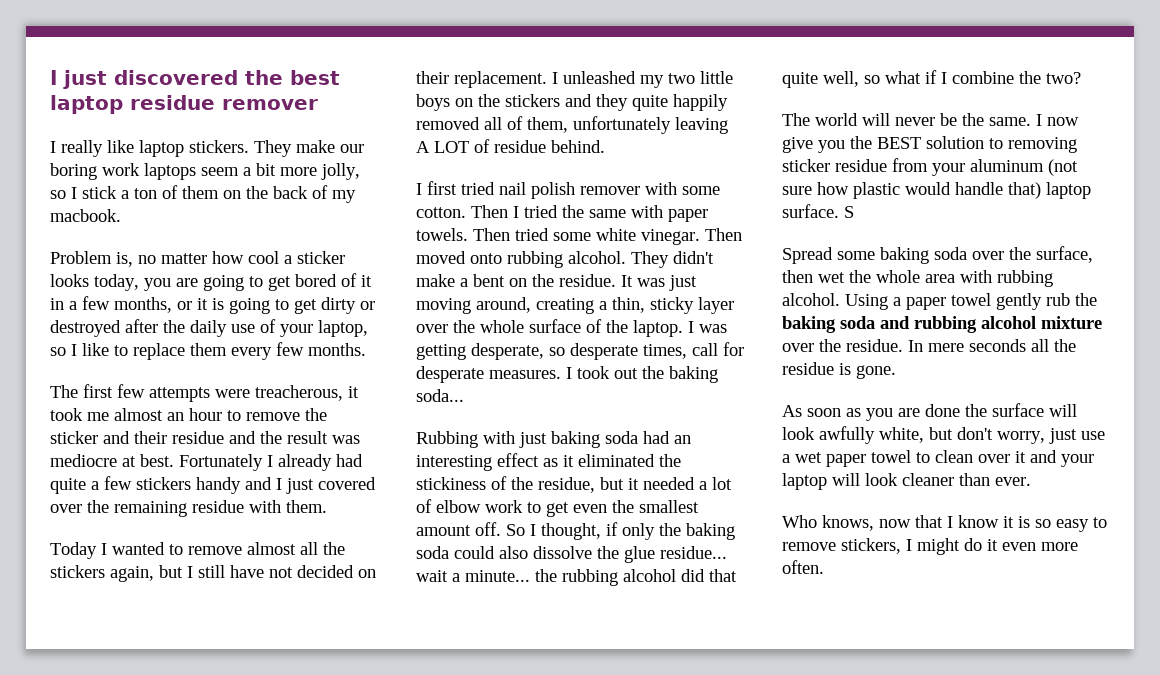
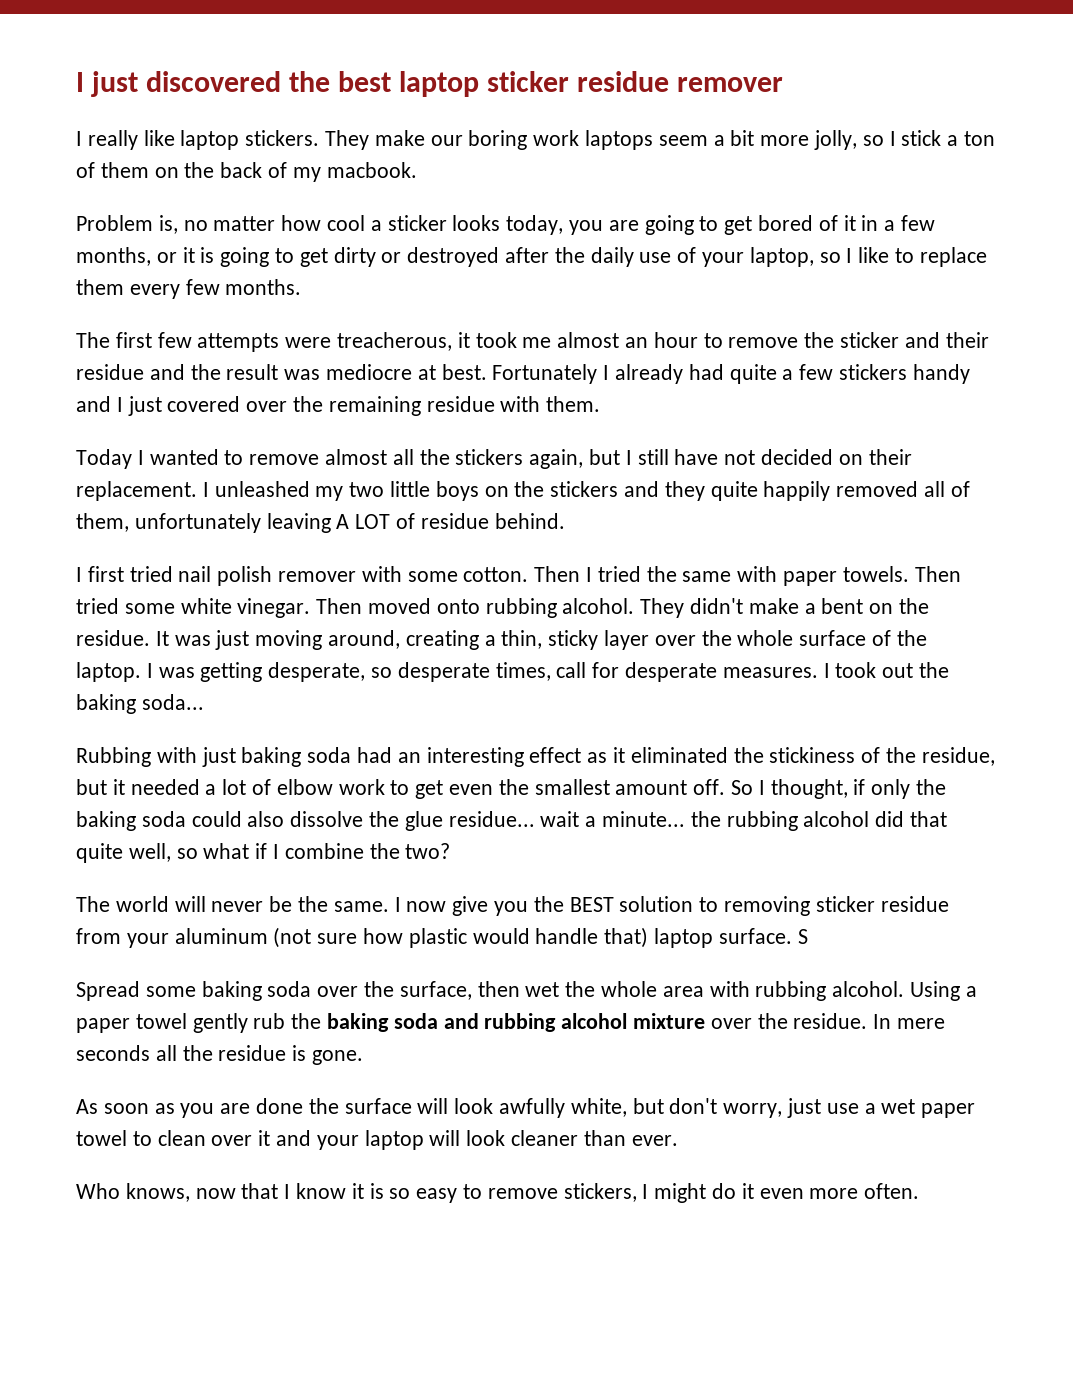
(123, 104) none -> [486,71,569,92] sticker

